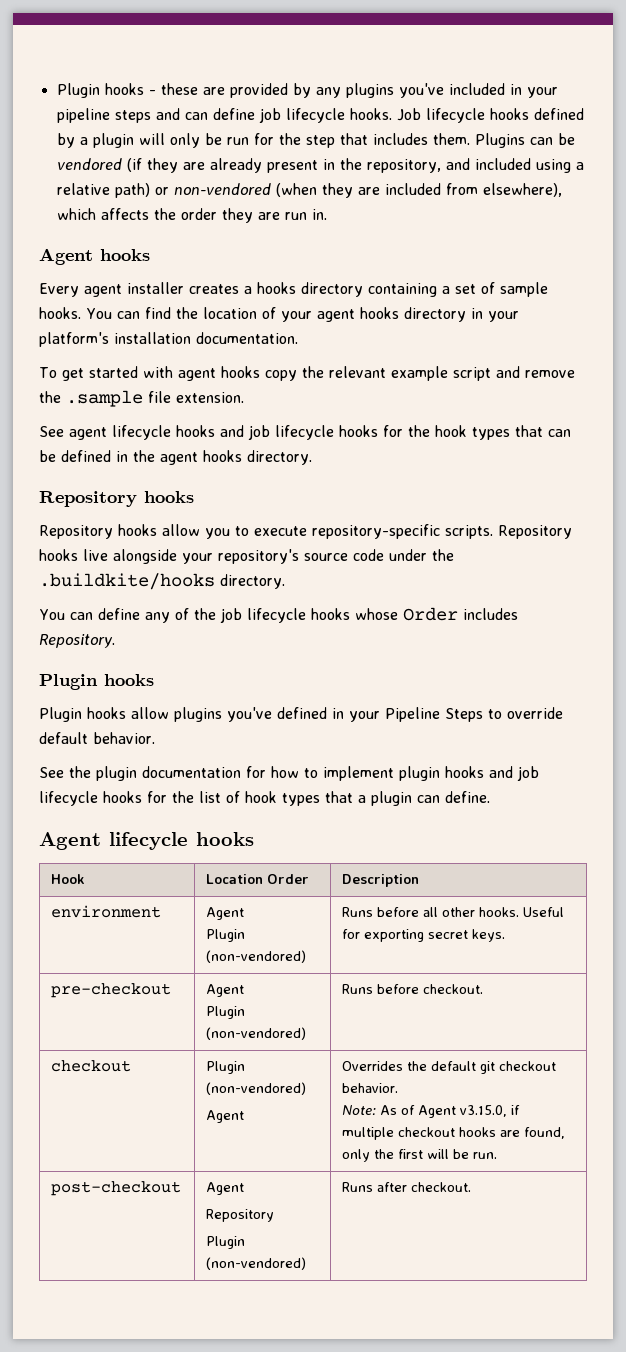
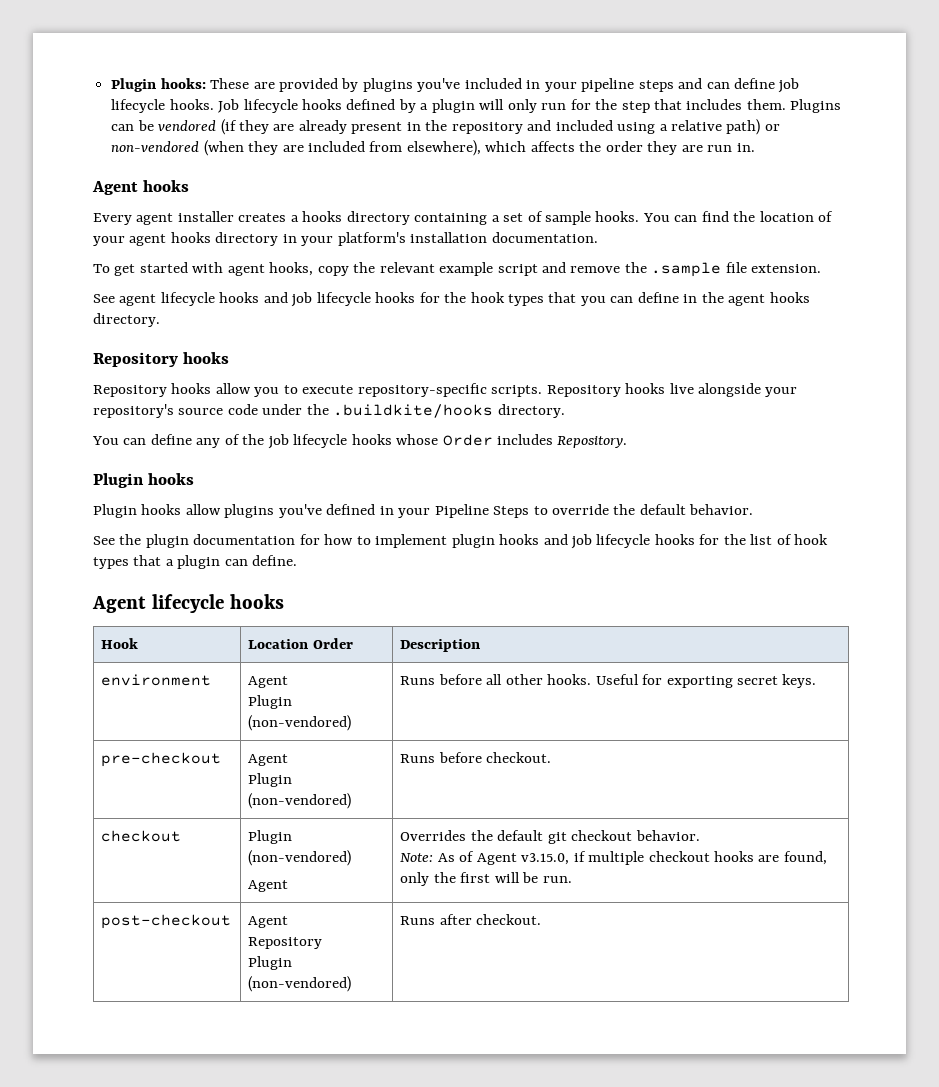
[56,83,198,98] Plugin hooks - these -> [111,78,250,92] Plugin hooks: These
[315,87,341,98] any -> (359, 85) none
[204,133,222,145] be -> (537, 106) none
[366,159,441,173] repository, -> [451,122,523,134] repository
[220,366,260,378] hooks -> [269,262,314,276] hooks,
[548,429,571,437] [39,450,111,462] can be defined -> [580,292,679,306] you can define
(563, 713) none -> [613,504,636,515] the

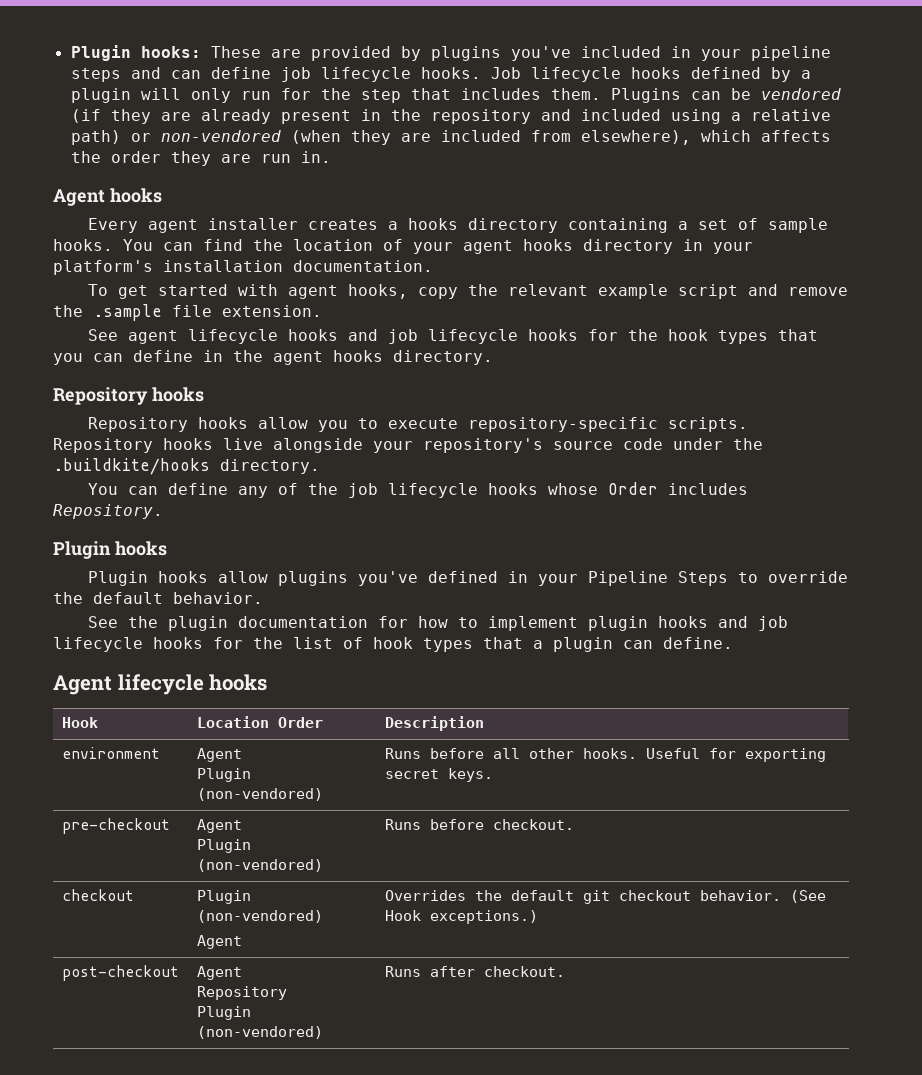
[400,851,827,865] [400,872,572,886] // Note: As of Agent v3.15.0, if multiple checkout hooks are found, only the first will be run. -> [789,890,826,903] [384,910,538,924] (See Hook exceptions.)

